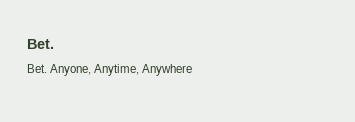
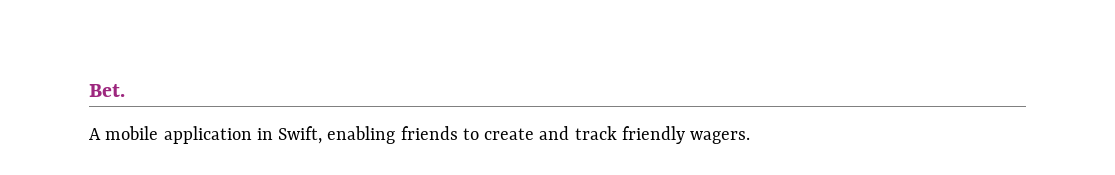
[27,64,193,76] Bet. Anyone, Anytime, Anywhere -> [89,126,751,144] A mobile application in Swift, enabling friends to create and track friendly wagers.

